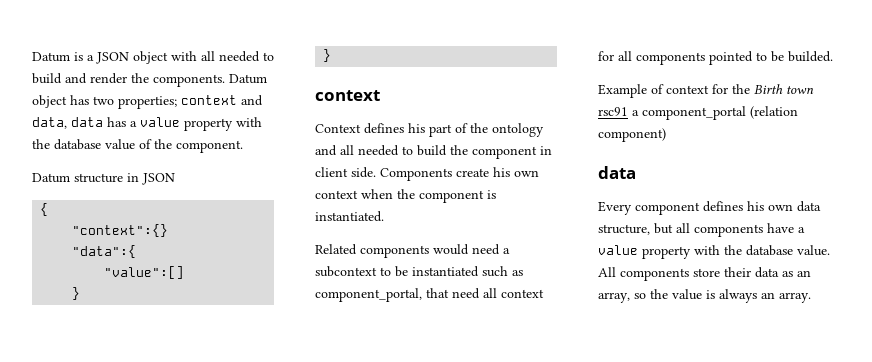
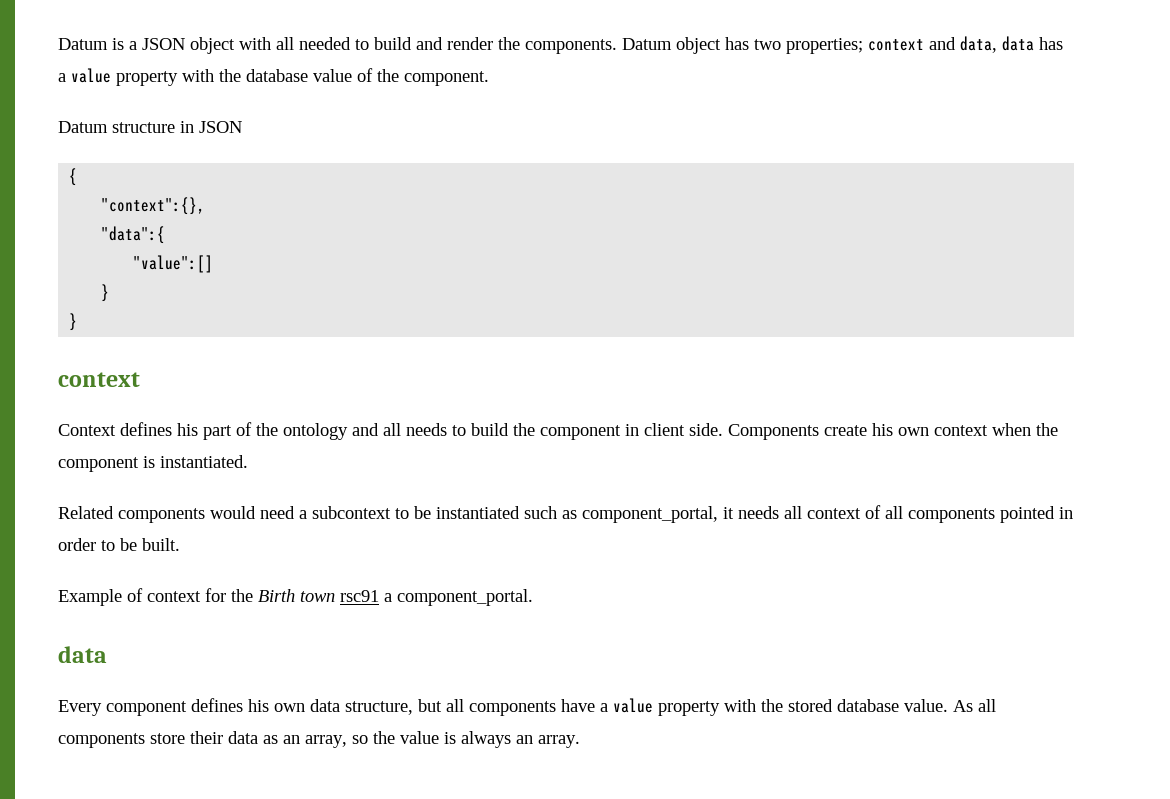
[72,224,169,237] "context":{} -> [101,197,206,215] "context":{},
[358,145,399,156] needed -> [406,423,447,436] needs
[426,288,480,299] that need -> [723,506,779,519] it needs
[598,51,614,61] for -> [865,505,881,519] of
[756,51,833,62] to be builded. -> [1059,507,1073,519] [58,538,180,551] in order to be built.
[642,106,798,120] [598,128,666,142] component_portal (relation component) -> [397,589,533,606] component_portal.
(742, 250) none -> [788,699,833,712] stored
[598,267,616,277] All -> [953,699,996,712] As all

